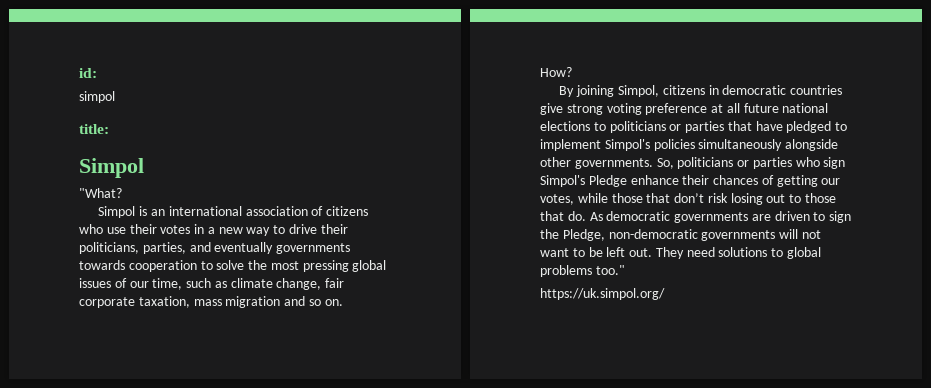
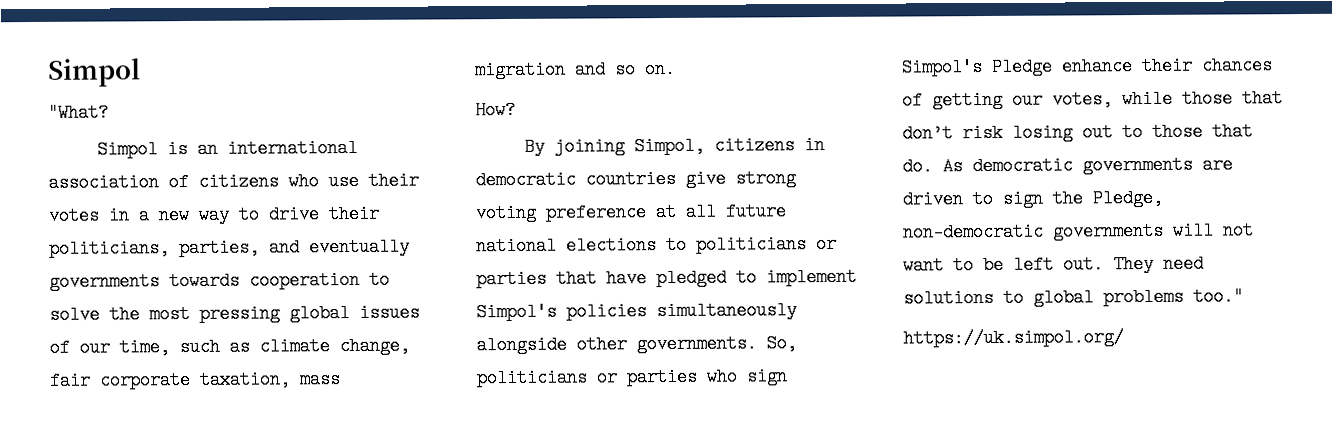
[79,68,97,78] [79,91,115,103] [79,124,109,134] id: // simpol // title: // -> (47, 72) none

